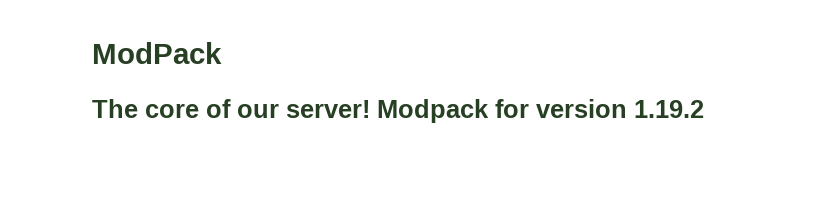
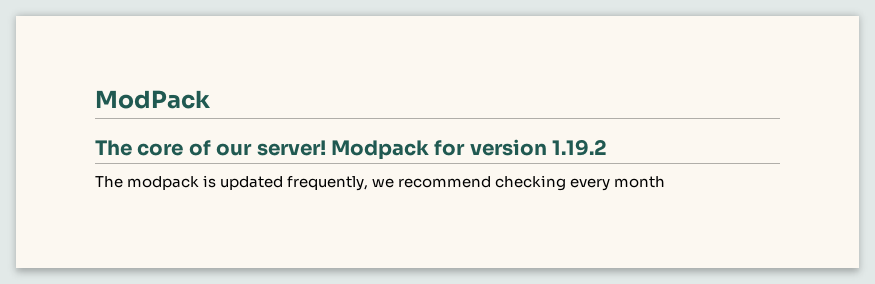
(704, 109) none -> [95,175,666,191] // The modpack is updated frequently, we recommend checking every month

